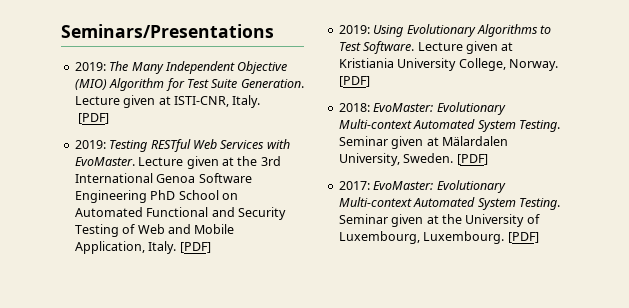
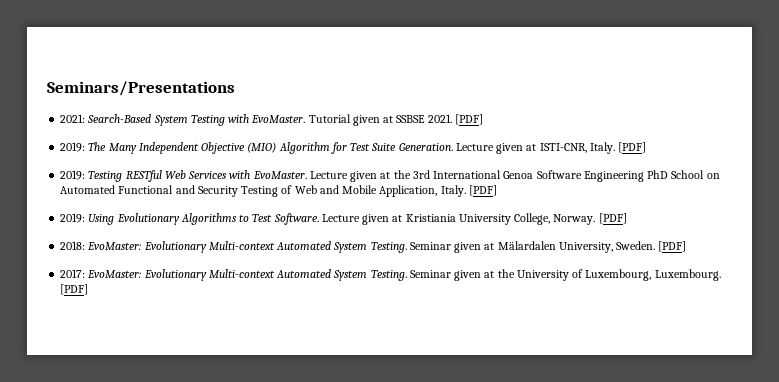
(274, 31) none -> [60,114,483,126] // 2021: Search-Based System Testing with EvoMaster. Tutorial given at SSBSE 2021. [PDF]
(261, 101) // -> (615, 148) none

